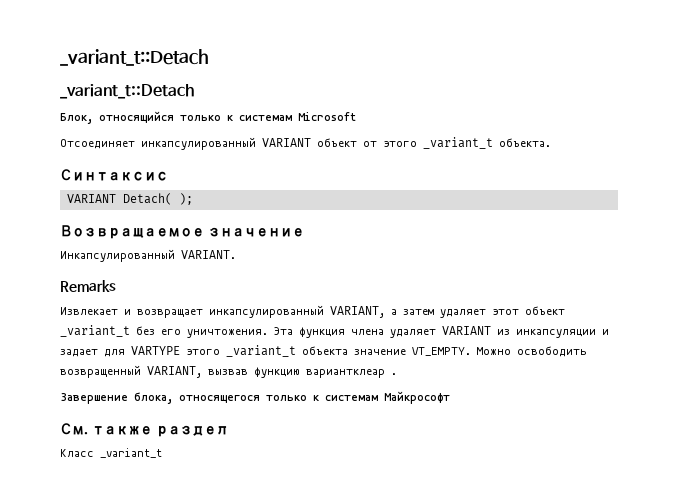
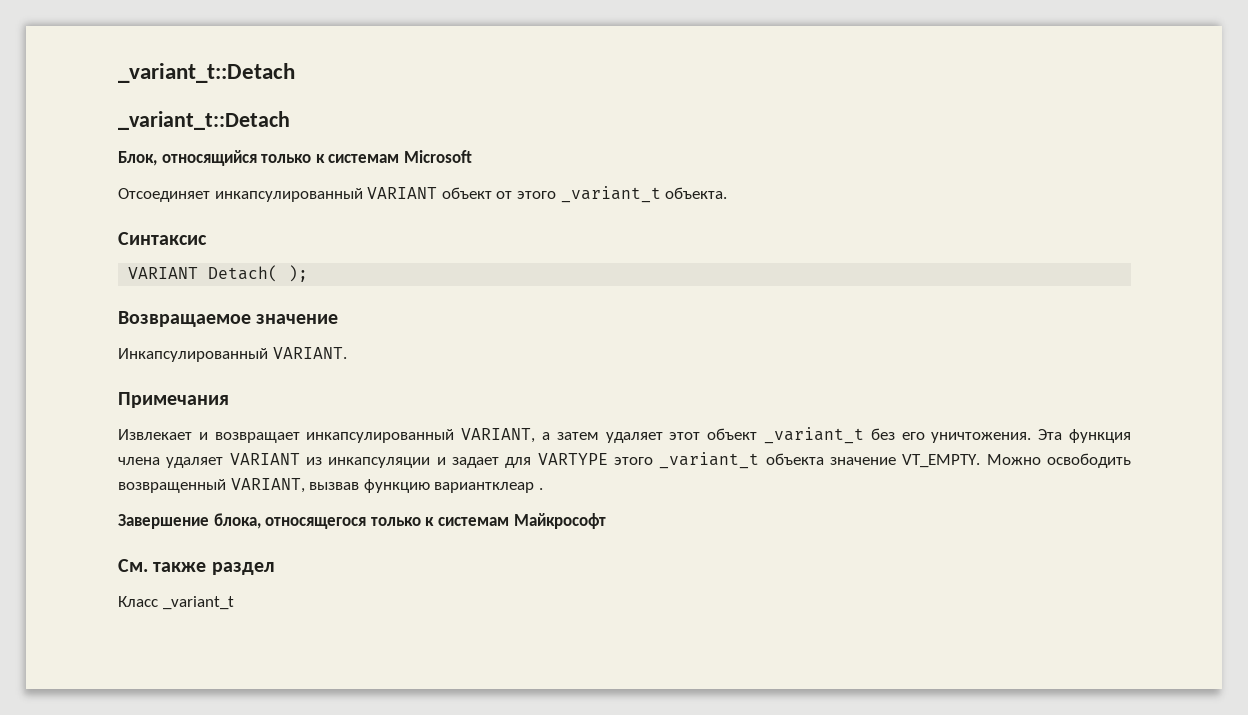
[60,280,116,292] Remarks -> [118,392,229,408] Примечания

